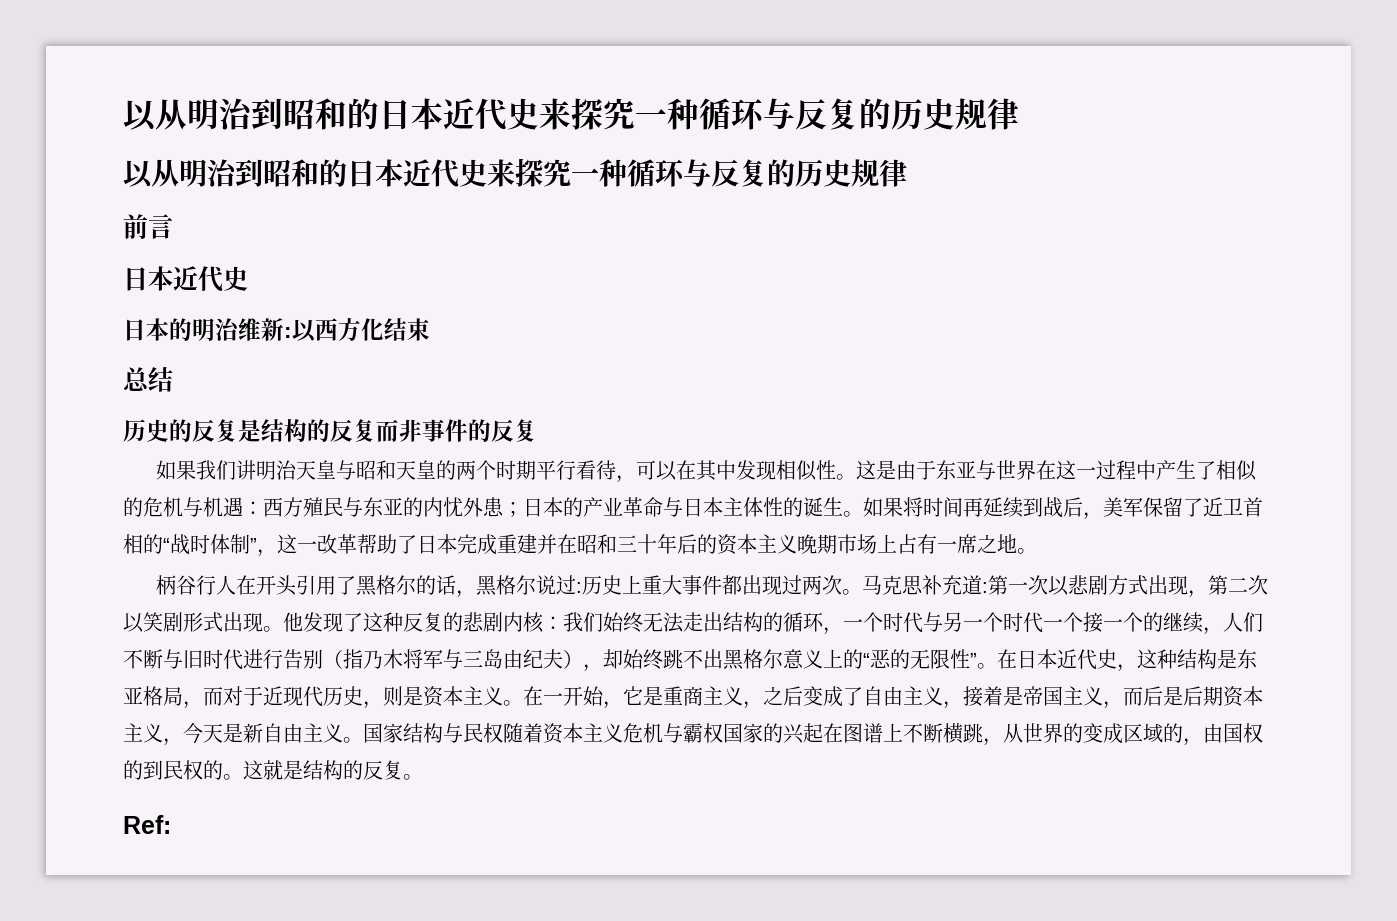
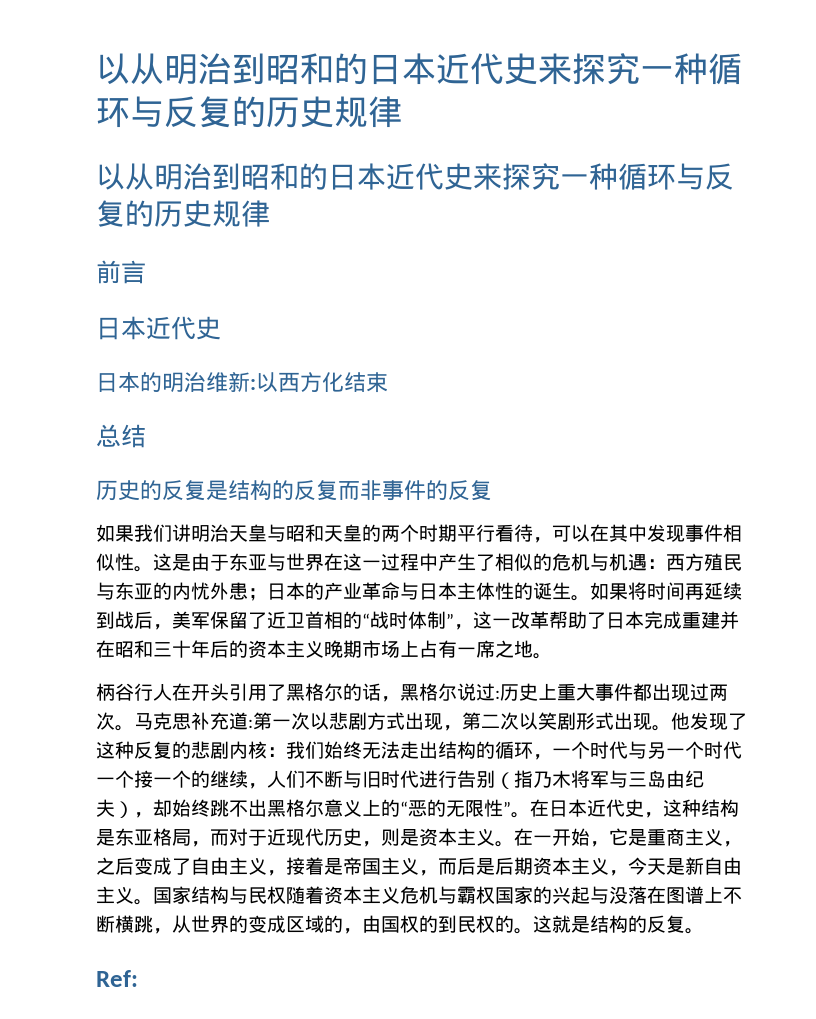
(776, 470) none -> [685,524,723,542] 事件
(823, 733) none -> [590,886,647,904] 与没落

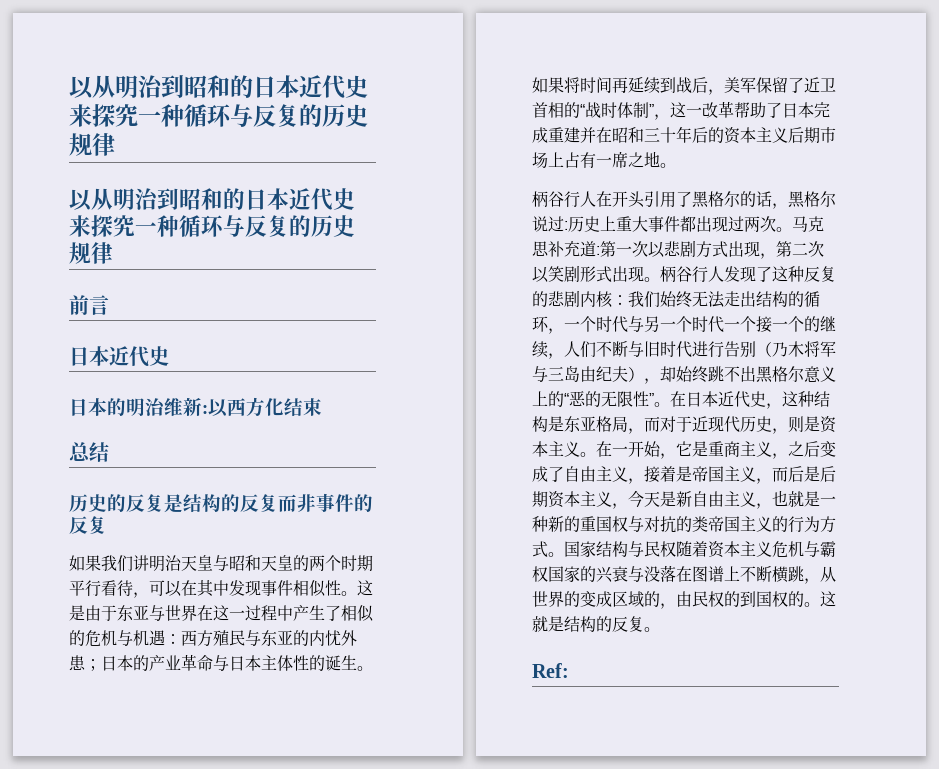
[324,640,343,658] 晚 -> [788,127,804,143] 后
[671,712,690,730] 他 -> [660,266,724,283] 柄谷行人
[514,770,533,788] 指 -> (772, 349) none
(134, 895) none -> [756,490,836,509] [532,516,836,533] [532,541,548,557] ，也就是一种新的重国权与对抗的类帝国主义的行为方式
[571,886,590,904] 起 -> [612,566,628,582] 衰
[381,915,476,933] 国权的到民 -> [692,591,772,607] 民权的到国

